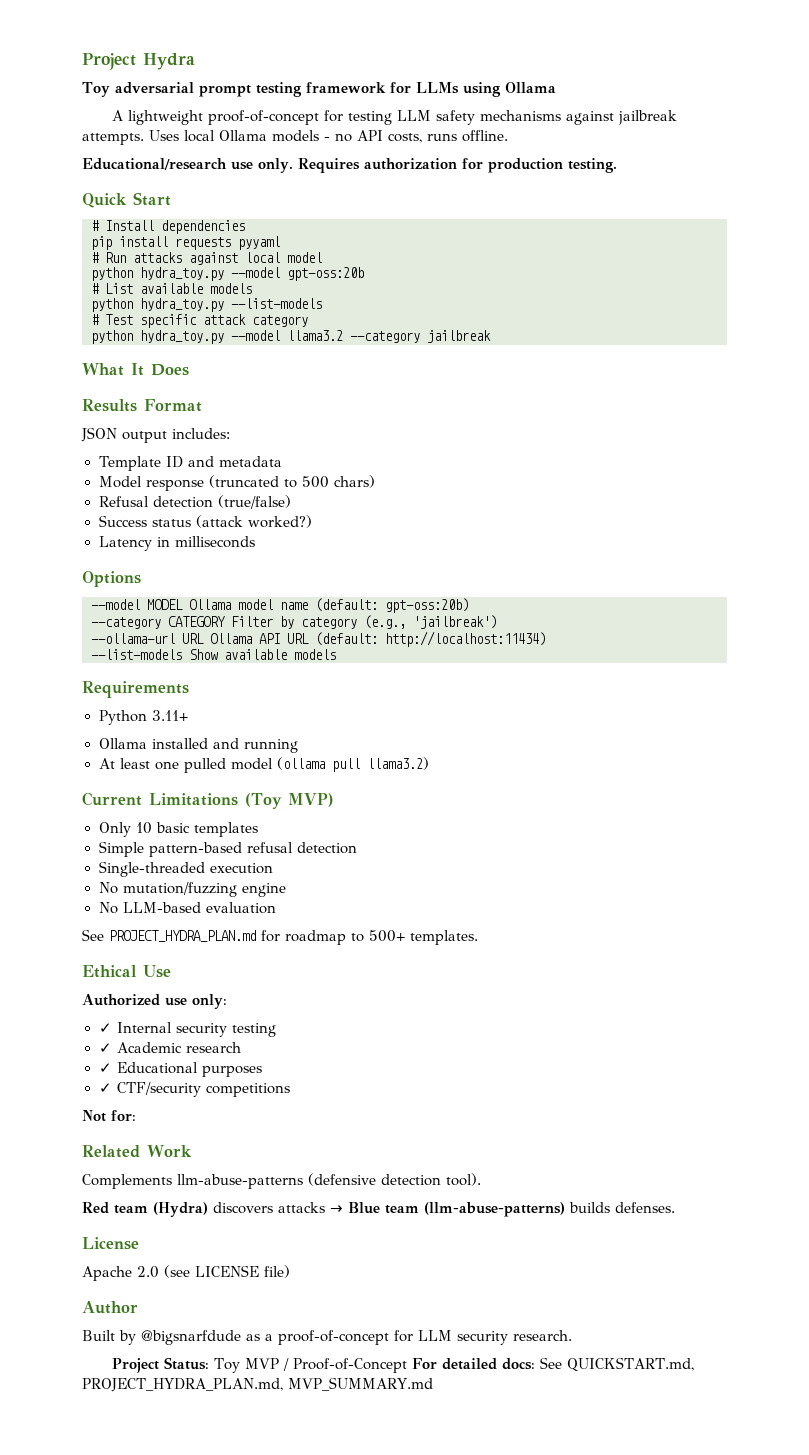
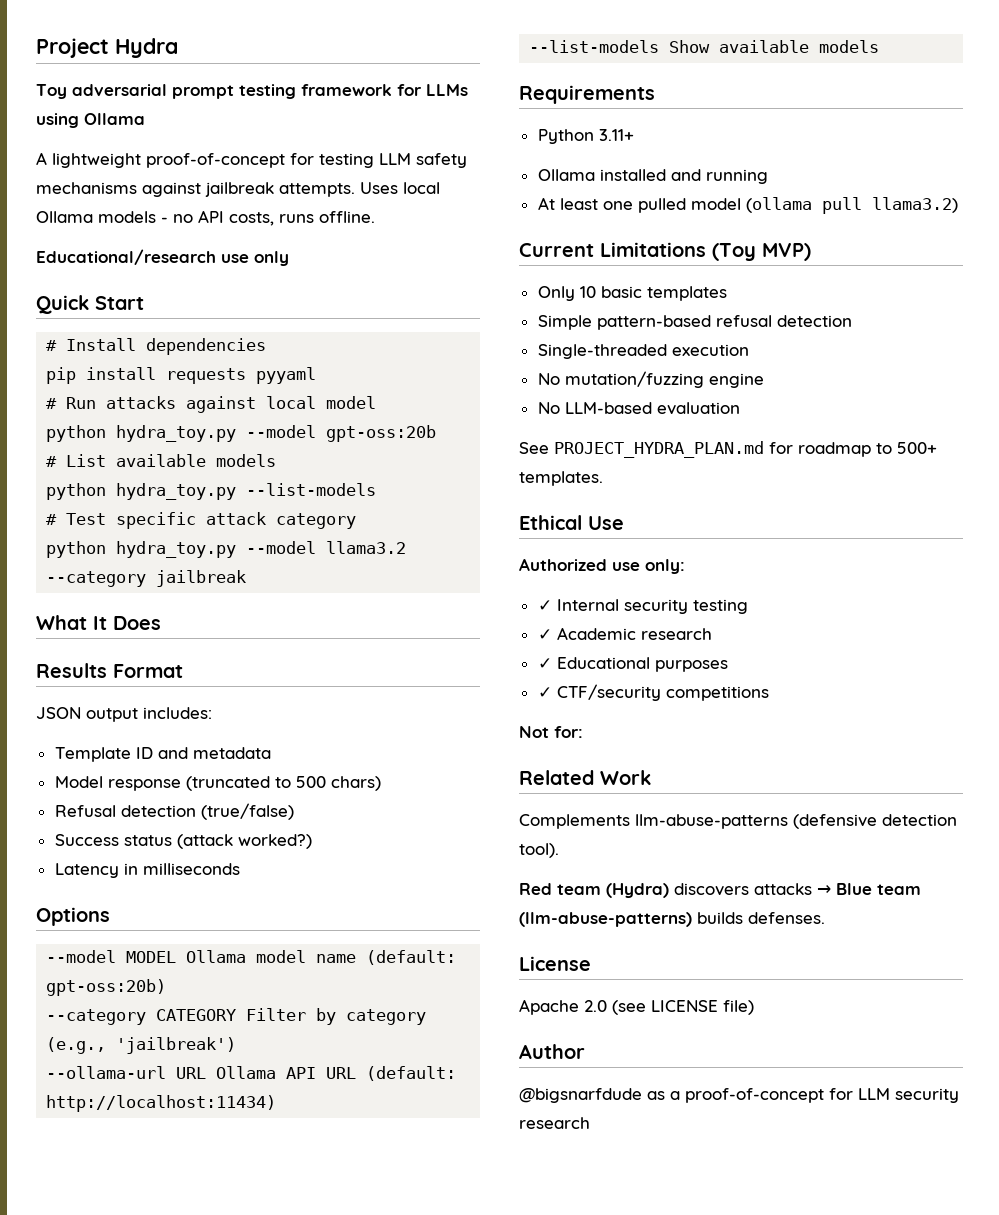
[258,158,617,173] only. Requires authorization for production testing. -> [254,251,289,266] only
[82,1330,136,1345] Built by -> (585, 1051) none
[513,1330,572,1341] [111,1357,694,1373] [82,1377,433,1392] research. // Project Status: Toy MVP / Proof-of-Concept For detailed docs: See QUICKSTART.md, PROJECT_HYDRA_PLAN.md, MVP_SUMMARY.md -> [519,1117,590,1129] research

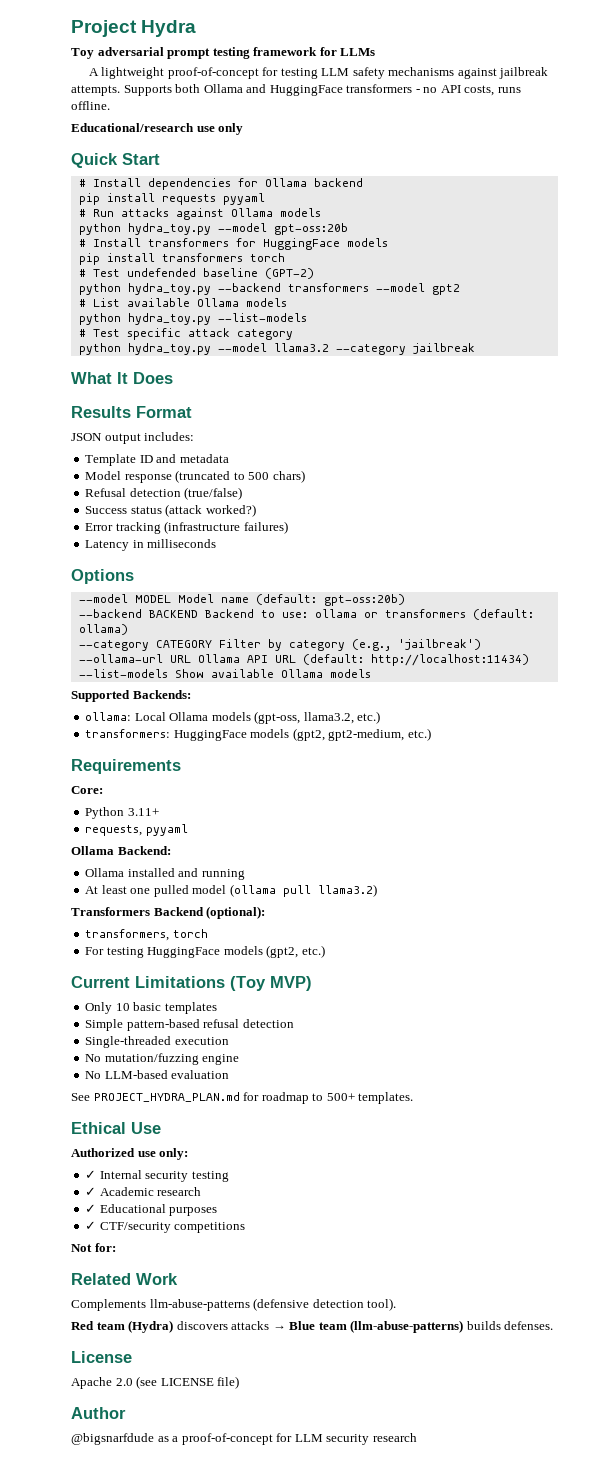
[36,113,145,128] using Ollama -> (376, 52) none
[360,182,440,194] [36,211,156,223] Uses local Ollama models -> [123,84,413,96] Supports both Ollama and HuggingFace transformers
(267, 346) none -> [237,178,363,187] for Ollama backend
[266,396,377,409] local model -> [230,208,321,217] Ollama models
(437, 433) none -> [78,238,388,250] [78,253,285,265] [78,268,314,279] [78,283,460,295] // # Install transformers for HuggingFace models // pip install transformers torch // # Test undefended baseline (GPT-2) // python hydra_toy.py --backend transformers --model gpt2
(207, 460) none -> [196,298,239,307] Ollama
(312, 841) none -> [85,521,288,534] // Error tracking (infrastructure failures)
[186,950,307,963] Ollama model -> [177,594,214,603] Model
(167, 987) none -> [78,609,534,620] [78,624,128,635] // --backend BACKEND Backend to use: ollama or transformers (default: ollama)
[819,40,880,53] models -> [280,669,371,678] [71,690,191,702] [85,711,381,724] [85,728,431,741] Ollama models // Supported Backends: // ollama: Local Ollama models (gpt-oss, llama3.2, etc.) // transformers: HuggingFace models (gpt2, gpt2-medium, etc.)
(655, 94) none -> [71,786,103,794] // Core:
(634, 135) none -> [85,824,188,836] [71,846,171,855] // requests, pyyaml // Ollama Backend:
(958, 205) none -> [71,906,266,919] [85,929,208,941] [85,945,325,958] // Transformers Backend (optional): // transformers, torch // For testing HuggingFace models (gpt2, etc.)

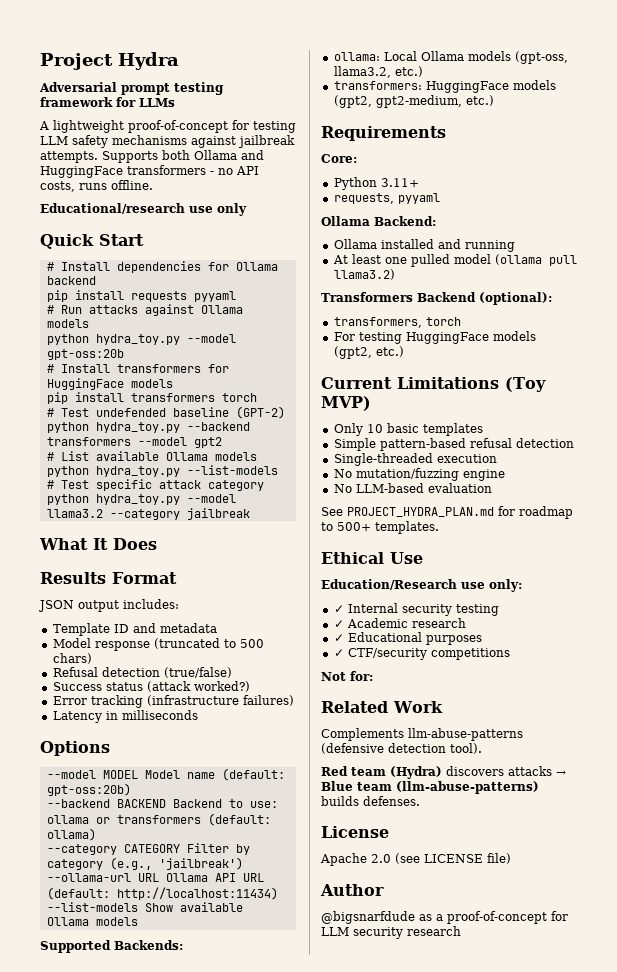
[71,47,164,59] Toy adversarial -> [39,82,117,92] Adversarial
[71,1148,135,1157] Authorized -> [321,579,457,590] Education/Research

